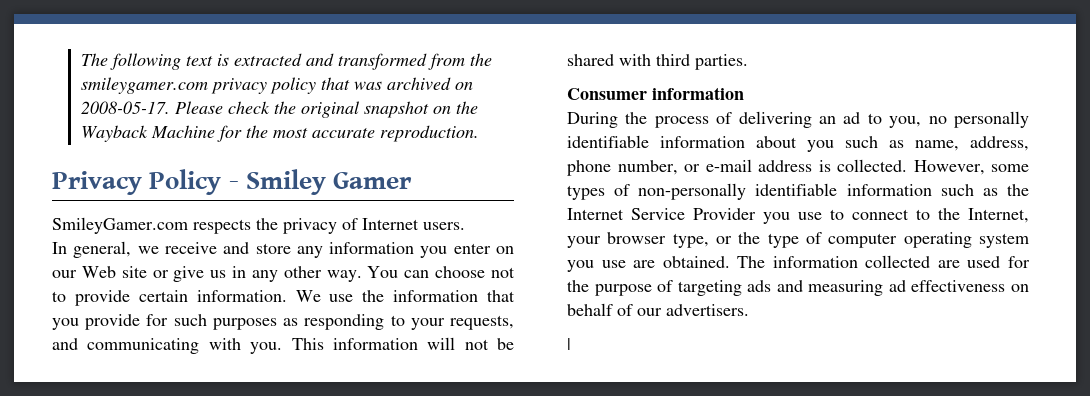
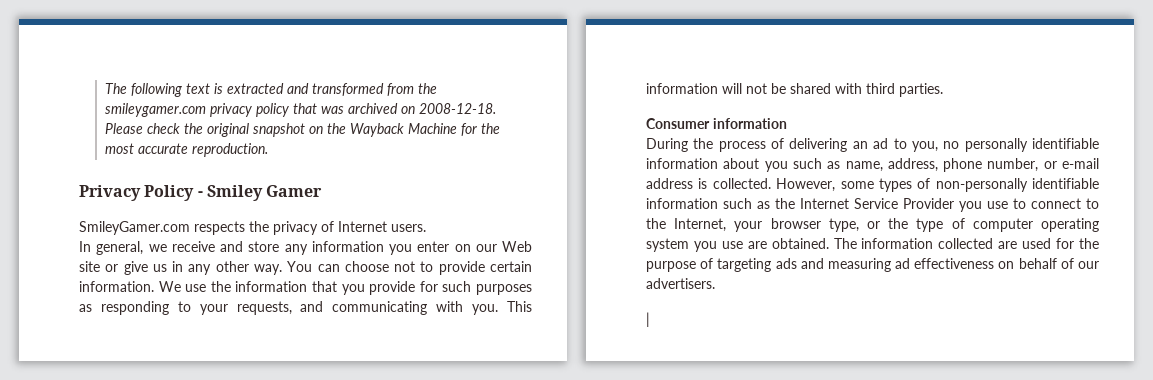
[80,101,170,114] 2008-05-17. -> [418,103,496,114] 2008-12-18.

